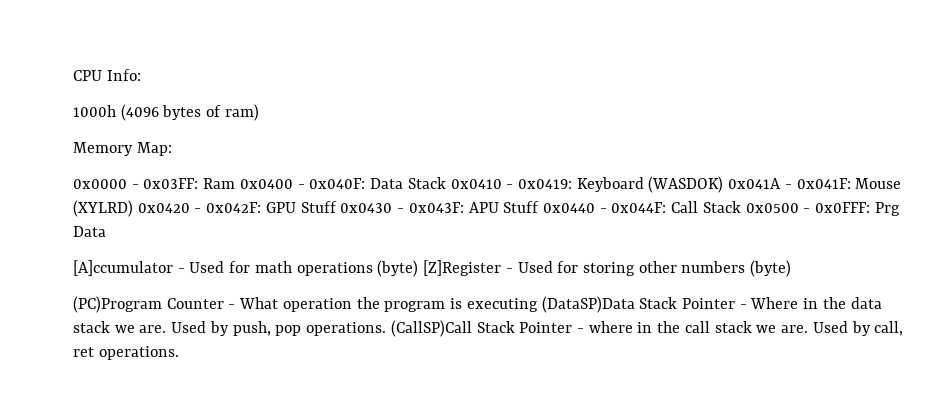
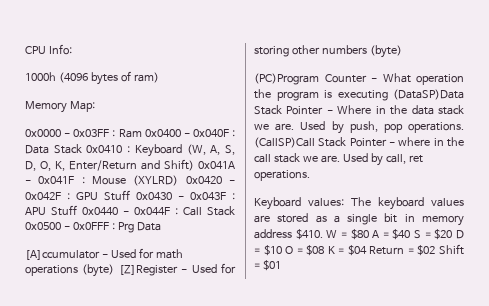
[143,178,199,189] 0x03FF: -> [73,129,116,137] 0x03FF :
[309,178,366,189] 0x040F: -> [192,129,235,137] 0x040F :
[506,176,851,193] - 0x0419: Keyboard (WASDOK) 0x041A - 0x041F: -> [127,144,236,157] [25,159,235,171] [25,176,85,184] : Keyboard (W, A, S, D, O, K, Enter/Return and Shift) 0x041A - 0x041F :
[206,202,262,213] 0x042F: -> [25,192,70,200] 0x042F :
[408,202,464,213] 0x043F: -> [190,192,235,200] 0x043F :
[611,202,667,213] 0x044F: -> [134,207,178,215] 0x044F :
[815,202,871,213] 0x0FFF: -> [72,222,115,230] 0x0FFF :
(179, 353) none -> [254,197,464,210] [254,213,464,226] [254,229,464,240] [254,244,465,256] [254,260,281,271] // Keyboard values: The keyboard values are stored as a single bit in memory address $410. W = $80 A = $40 S = $20 D = $10 O = $08 K = $04 Return = $02 Shift = $01

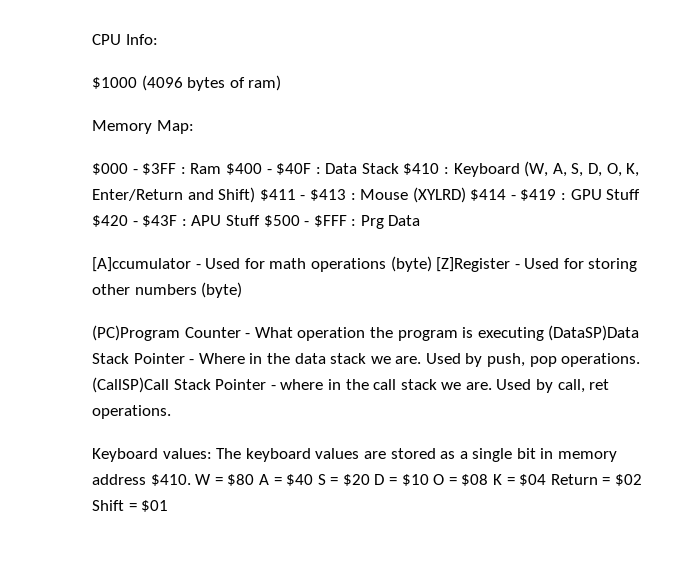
[25,72,56,81] 1000h -> [92,77,137,89] $1000
[25,129,229,138] 0x0000 - 0x03FF : Ram 0x0400 - 0x040F -> [92,163,312,175] $000 - $3FF : Ram $400 - $40F
[86,145,123,153] 0x0410 -> [403,163,440,175] $410
[198,161,235,169] [25,175,235,186] [25,190,235,201] [25,205,235,216] [25,222,109,230] 0x041A - 0x041F : Mouse (XYLRD) 0x0420 - 0x042F : GPU Stuff 0x0430 - 0x043F : APU Stuff 0x0440 - 0x044F : Call Stack 0x0500 - 0x0FFF -> [259,187,641,203] [92,215,347,227] $411 - $413 : Mouse (XYLRD) $414 - $419 : GPU Stuff $420 - $43F : APU Stuff $500 - $FFF

